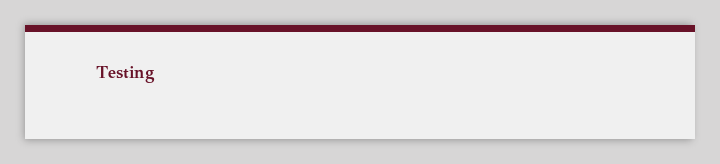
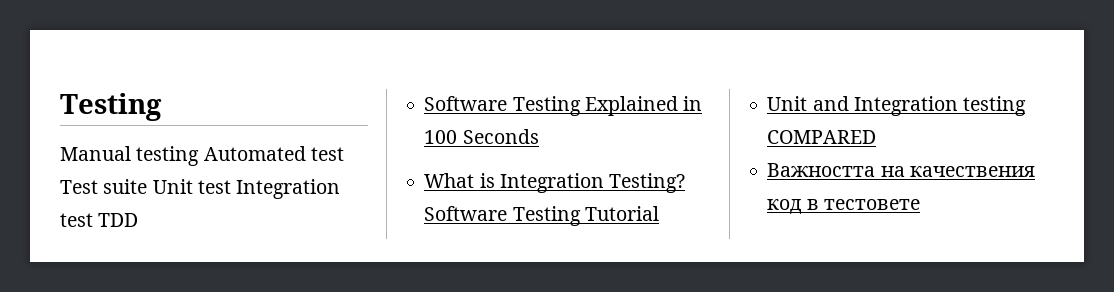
[96,66,155,83] Testing -> [60,93,162,121] [60,146,344,166] [60,179,341,199] [60,213,139,227] [424,96,703,116] [424,129,539,144] [424,173,686,193] [424,206,659,226] [767,96,1027,116] [767,130,877,144] [767,163,1035,177] [767,199,920,214] Testing // Manual testing Automated test Test suite Unit test Integration test TDD // Software Testing Explained in 100 Seconds // What is Integration Testing? Software Testing Tutorial // Unit and Integration testing COMPARED // Важността на качествения код в тестовете

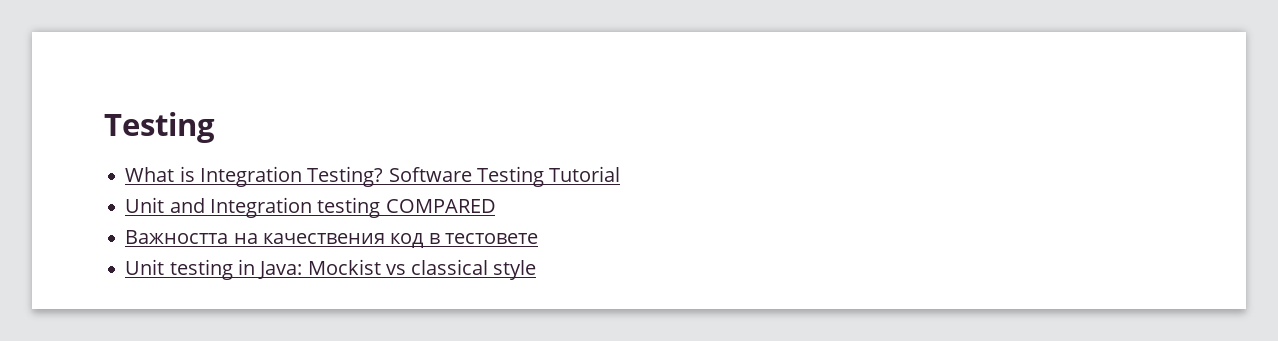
[60,93,162,121] [60,146,344,166] [60,179,341,199] [60,213,139,227] [424,96,703,116] [424,129,539,144] Testing // Manual testing Automated test Test suite Unit test Integration test TDD // Software Testing Explained in 100 Seconds -> [104,112,215,143] Testing
(920, 204) none -> [125,259,537,280] // Unit testing in Java: Mockist vs classical style

